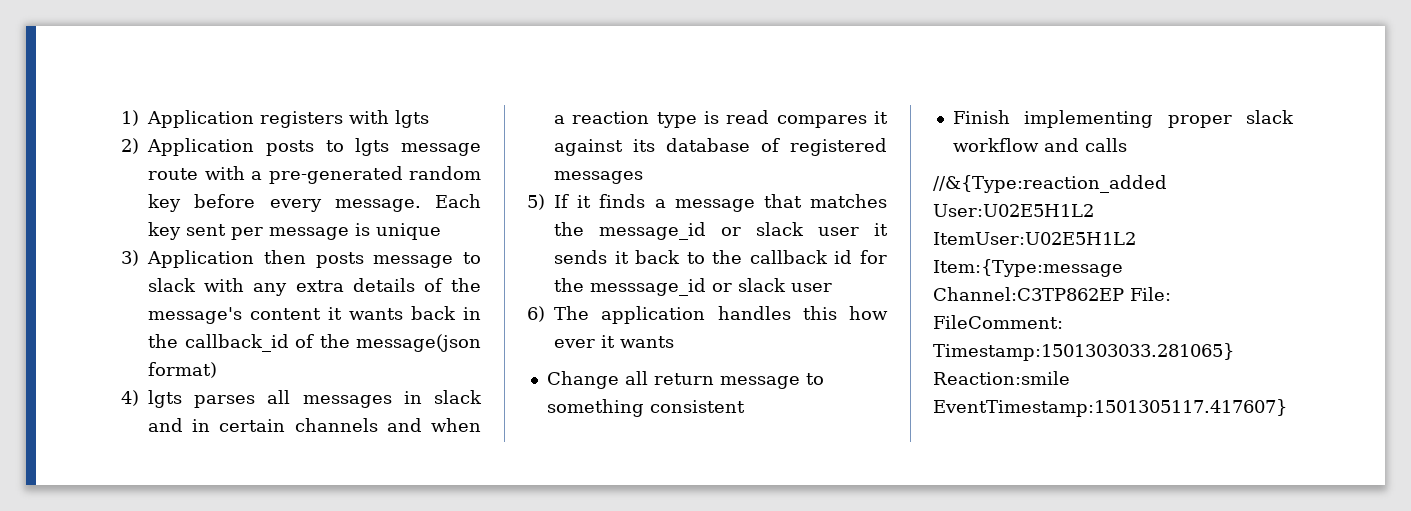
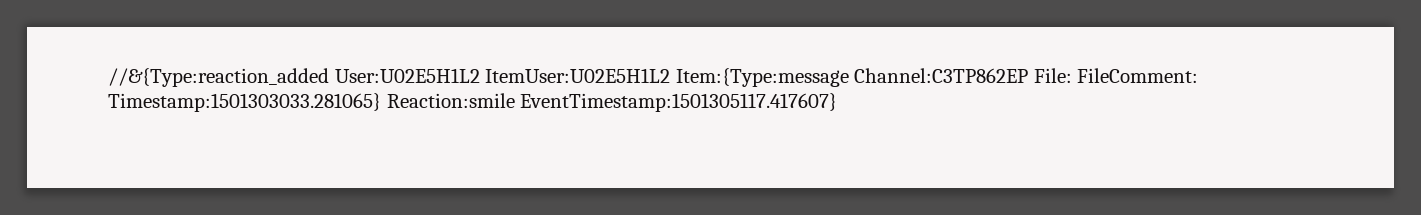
[121,110,429,128] [121,138,481,156] [148,166,481,184] [148,194,481,212] [148,222,441,240] [121,250,481,268] [148,278,481,296] [148,306,481,324] [148,334,481,352] [148,362,217,378] [121,390,482,408] [148,418,481,432] [554,110,888,128] [554,138,887,156] [554,171,643,184] [527,194,887,212] [554,222,888,240] [554,250,887,264] [554,278,832,296] [527,306,888,324] [554,335,674,348] [546,371,824,389] [546,399,745,417] [952,110,1294,128] [952,138,1127,152] 1) Application registers with lgts // 2) Application posts to lgts message route with a pre-generated random key before every message. Each key sent per message is unique // 3) Application then posts message to slack with any extra details of the message's content it wants back in the callback_id of the message(json format) // 4) lgts parses all messages in slack and in certain channels and when a reaction type is read compares it against its database of registered messages // 5) If it finds a message that matches the message_id or slack user it sends it back to the callback id for the messsage_id or slack user // 6) The application handles this how ever it wants // Change all return message to something consistent // Finish implementing proper slack workflow and calls // -> (108, 77) none

